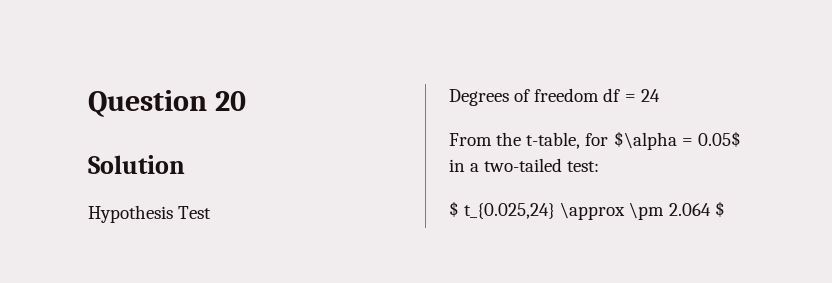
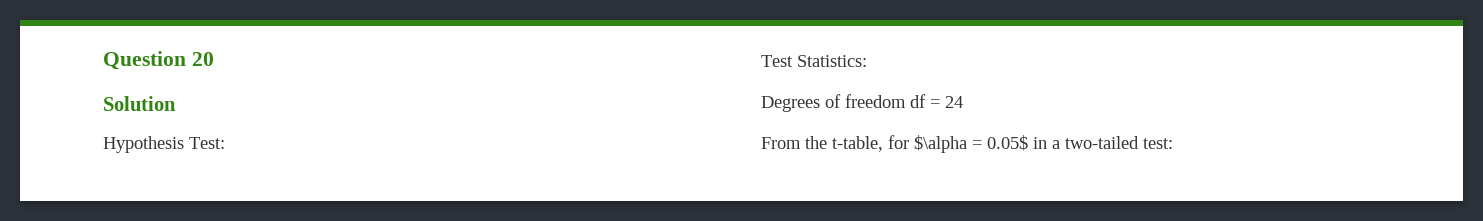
(173, 214) none -> [189,137,225,149] Test: //
(212, 212) none -> [797,55,867,67] Statistics:
[449,201,725,220] // $ t_{0.025,24} \approx \pm 2.064 $ -> (1173, 143) none

